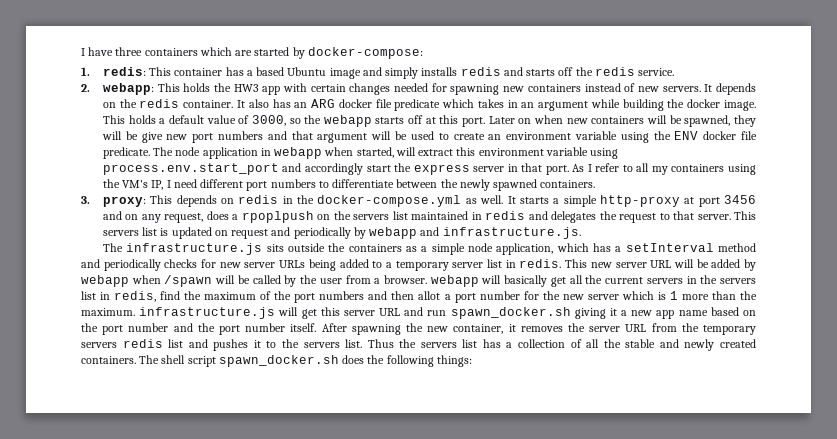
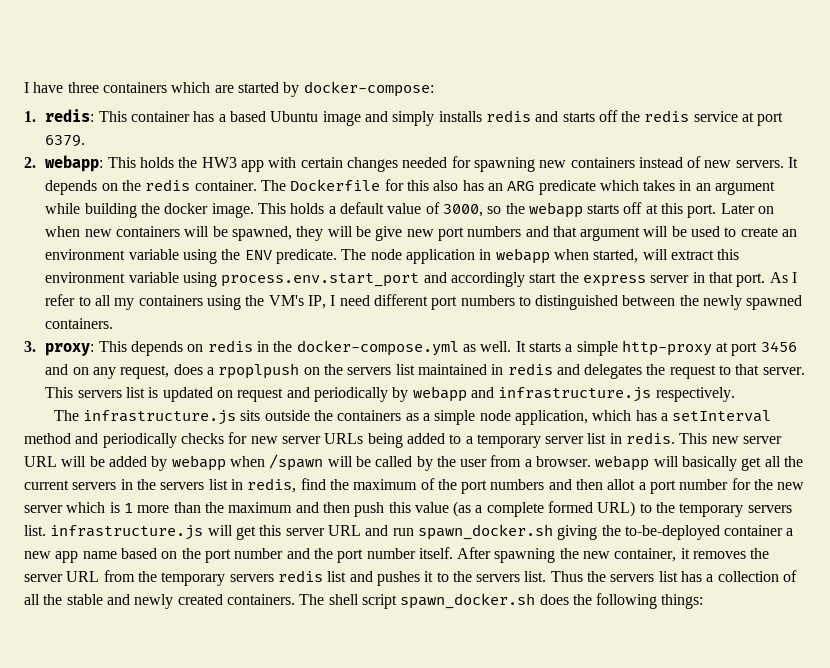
[637,68,674,76] service. -> [693,111,784,126] [45,135,86,147] service at port 6379.
[236,100,245,108] It -> [260,179,429,191] The Dockerfile for this
[338,99,392,108] docker file -> (535, 186) none
[703,131,758,140] docker file -> (272, 255) none
[332,179,395,188] differentiate -> [535,295,619,310] distinguished
[442,227,581,239] infrastructure.js. -> [498,387,735,402] infrastructure.js respectively.
[81,308,135,316] maximum. -> [228,501,792,517] [24,525,46,536] maximum and then push this value (as a complete formed URL) to the temporary servers list.
[609,308,617,316] it -> [601,525,784,540] the to-be-deployed container

